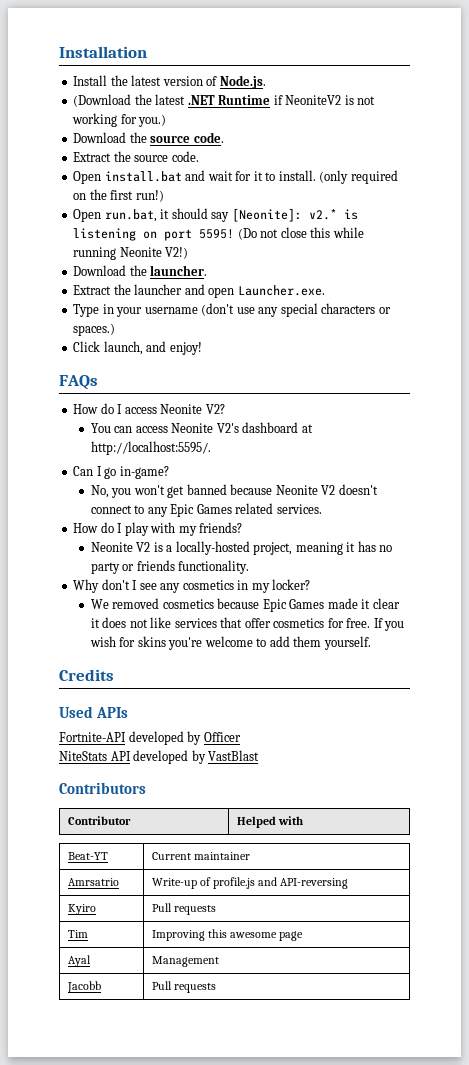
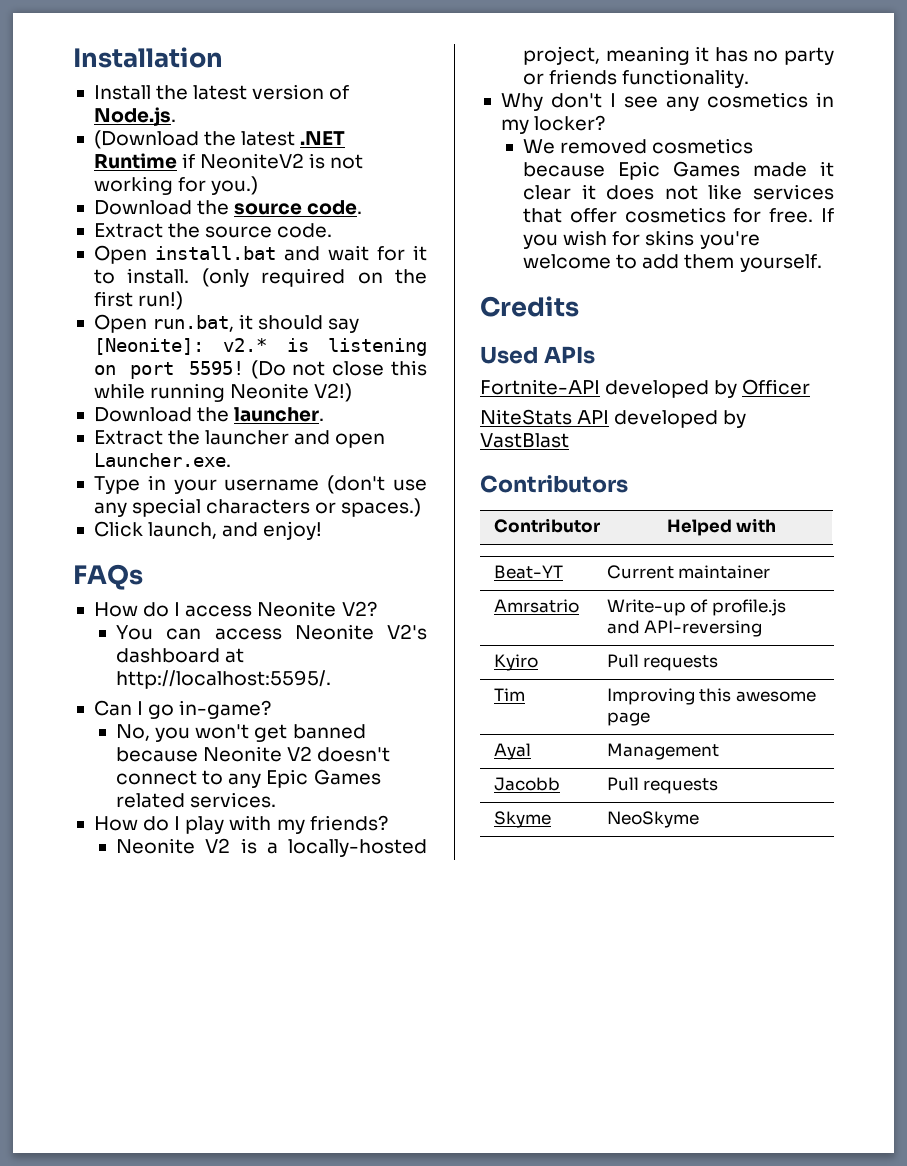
(216, 988) none -> [493,811,551,828] [606,811,699,828] // Skyme | NeoSkyme

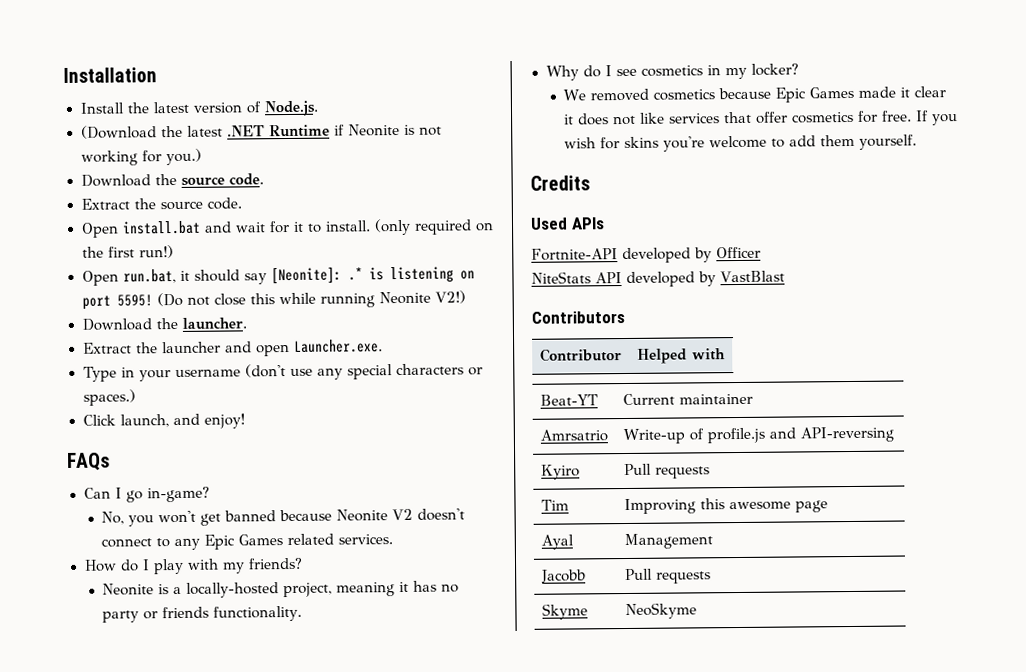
[200,153,305,169] NeoniteV2 -> [347,124,400,137] Neonite
[223,338,268,352] v2.* -> [347,267,363,281] .*
[93,601,377,617] [116,624,427,640] [116,648,245,663] [116,670,332,689] // How do I access Neonite V2? // You can access Neonite V2's dashboard at http://localhost:5595/. -> (110, 461) none
[205,838,231,853] V2 -> (155, 589) none
[550,93,602,108] don't -> [582,65,601,78] do
[665,96,699,111] any -> (637, 72) none

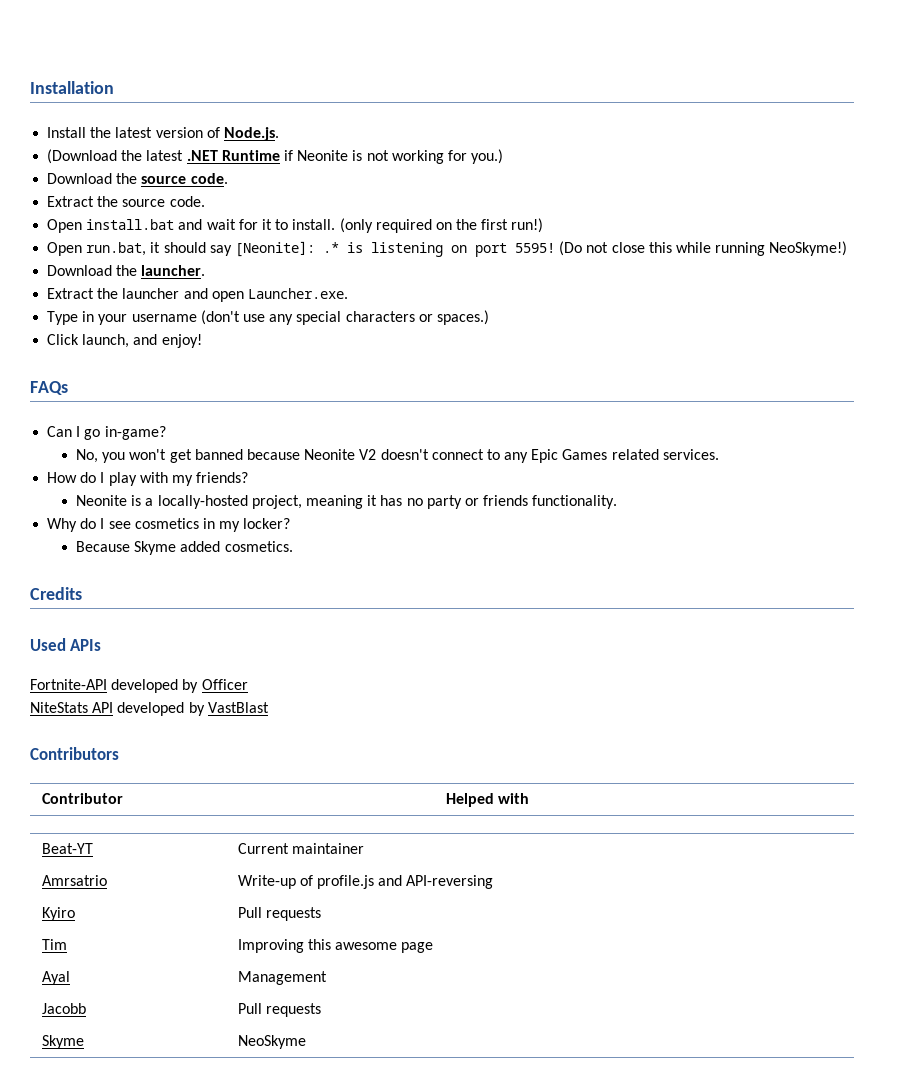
[378,290,466,305] Neonite V2!) -> [769,241,848,256] NeoSkyme!)
[563,86,947,103] [564,110,959,126] [564,134,918,152] We removed cosmetics because Epic Games made it clear it does not like services that offer cosmetics for free. If you wish for skins you're welcome to add them yourself. -> [76,541,293,555] Because Skyme added cosmetics.

